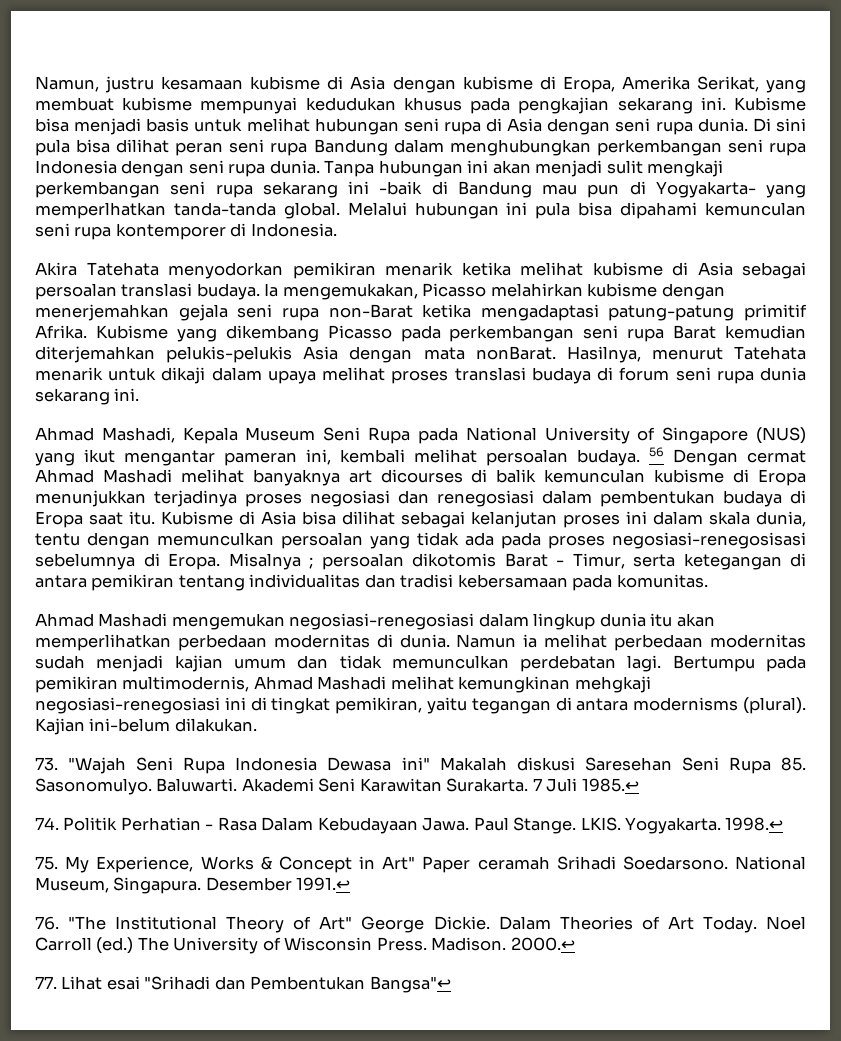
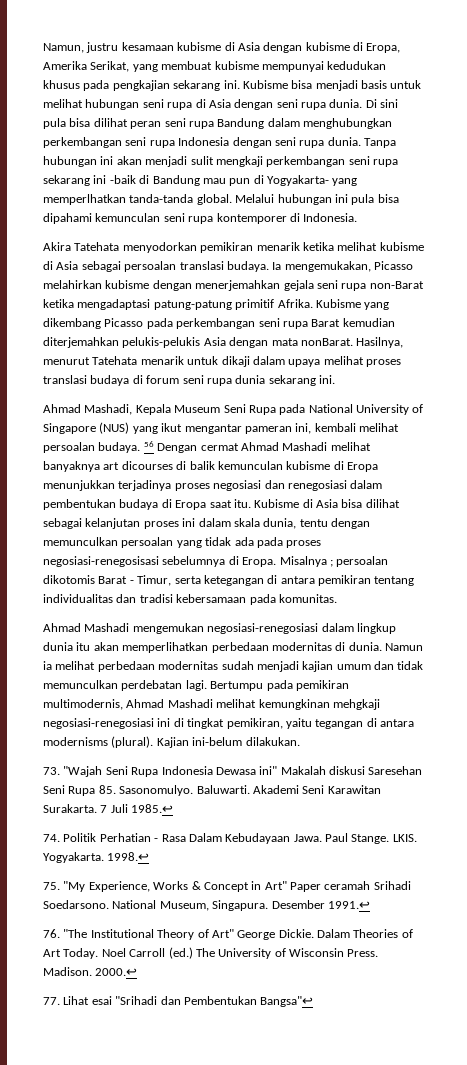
[65,856,90,873] My -> [63,881,86,892] "My

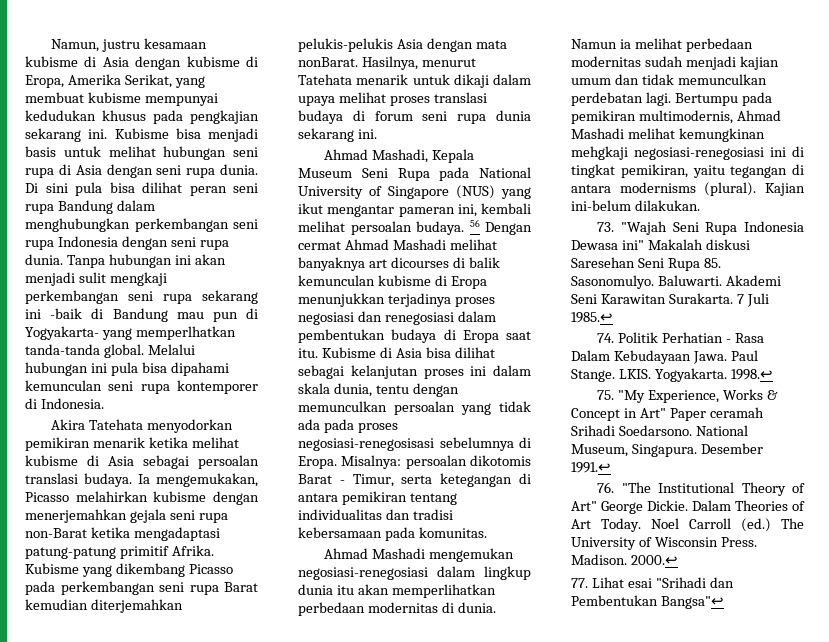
[279,556,333,567] Misalnya ; -> [341,455,402,469] Misalnya:

